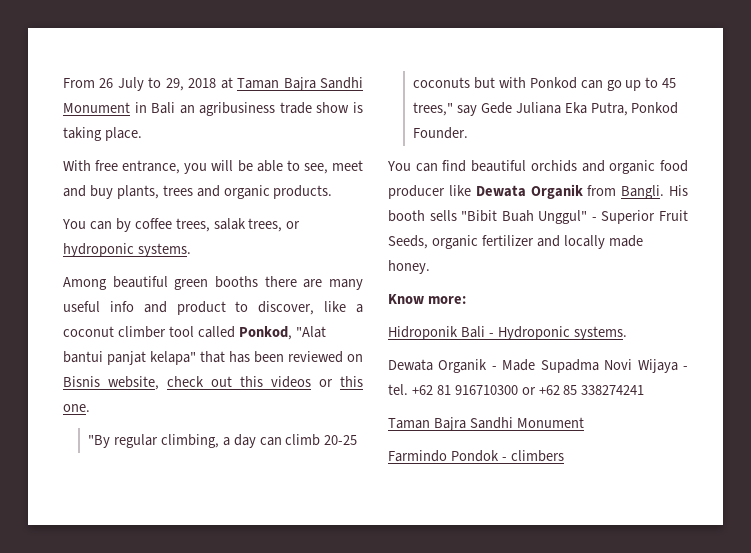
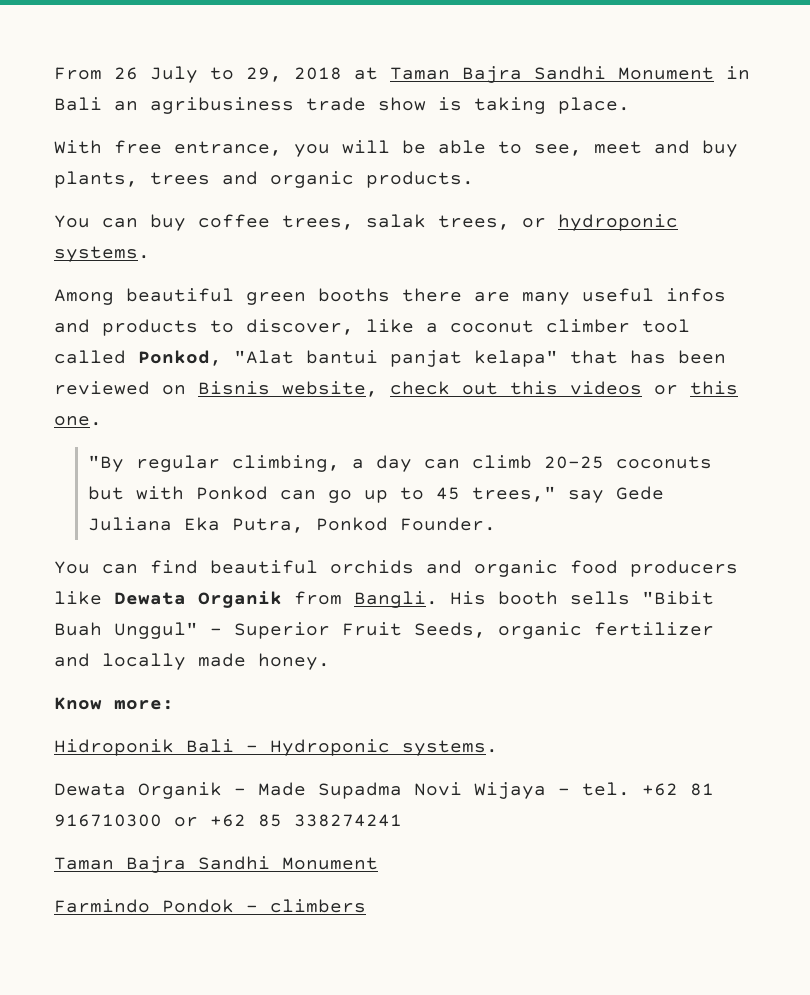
[115,218,131,232] by -> [150,214,186,231] buy
[109,301,226,315] info and product -> [666,288,726,302] [54,319,198,336] infos and products
[388,185,445,199] producer -> [630,560,738,577] producers

